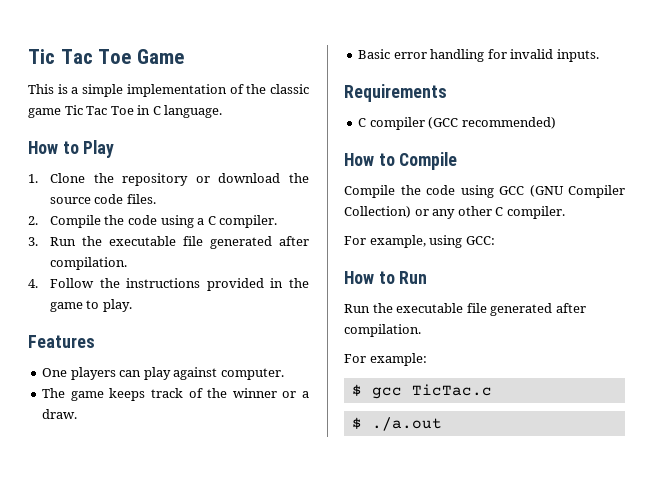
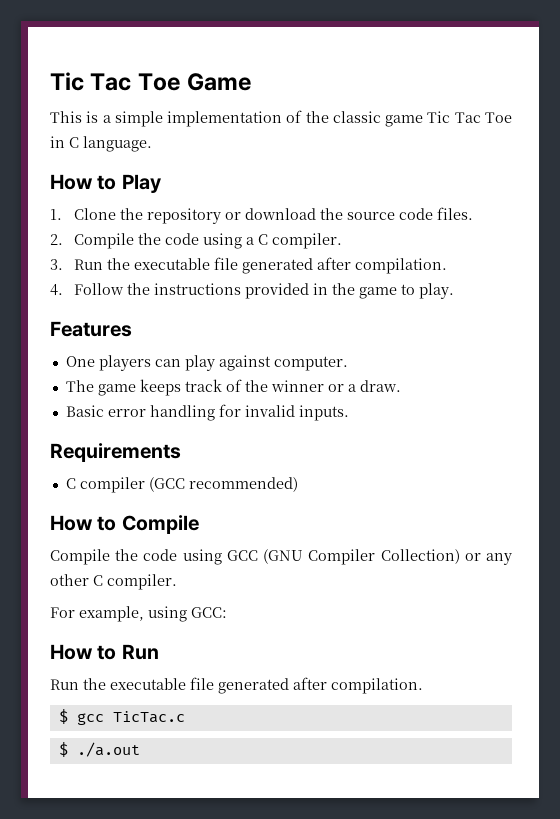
[344,353,427,366] // For example: -> (423, 686) none

